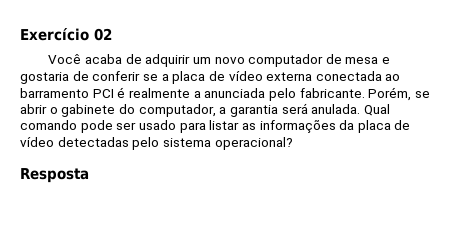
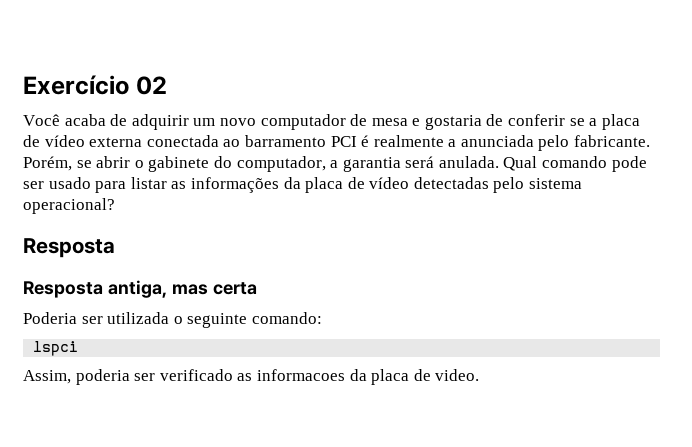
(89, 175) none -> [23,280,257,298] [23,312,322,328] [33,341,79,356] [23,369,480,385] // Resposta antiga, mas certa // Poderia ser utilizada o seguinte comando: // lspci // Assim, poderia ser verificado as informacoes da placa de video.

